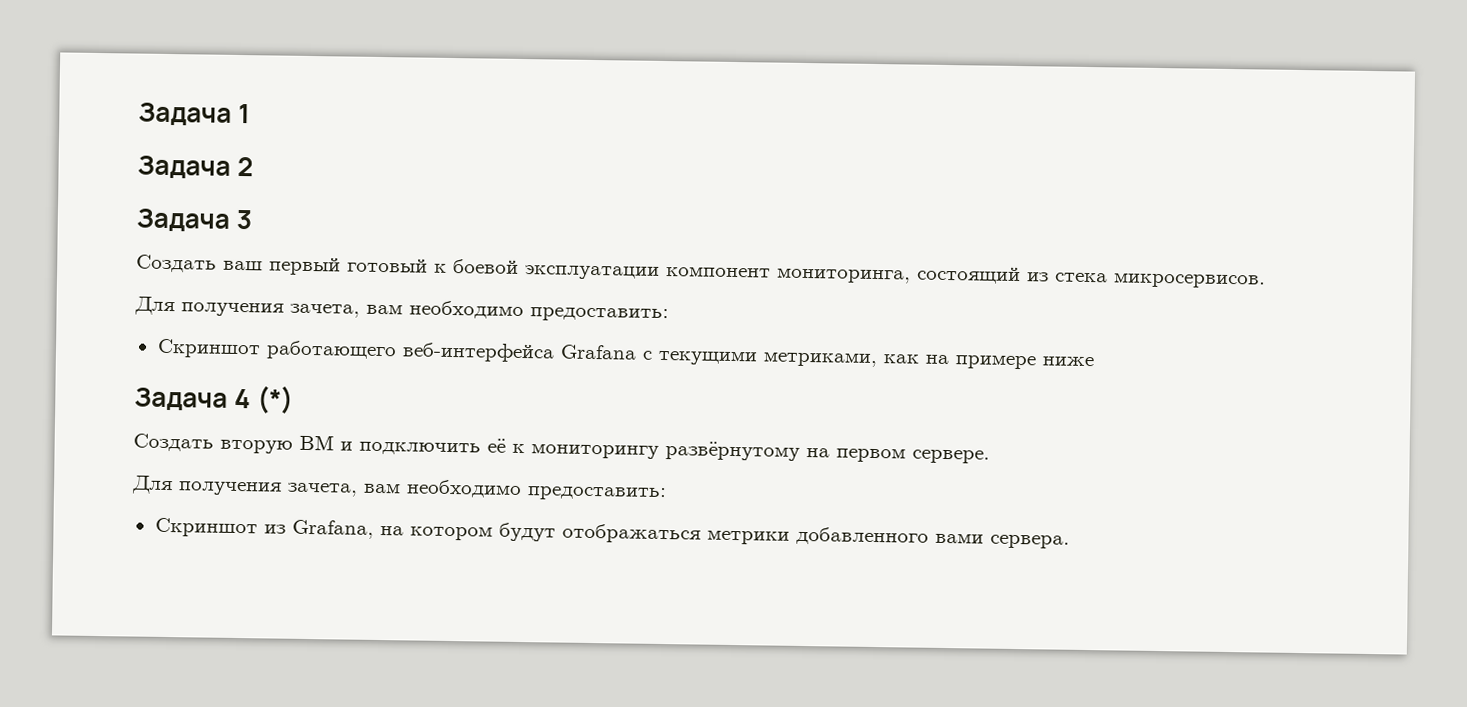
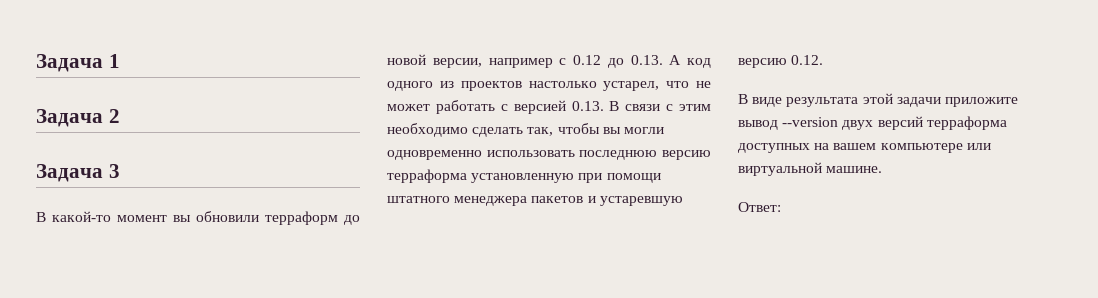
[136,254,1266,289] [134,296,669,323] [156,338,1094,370] [134,385,295,414] [133,433,990,464] [131,475,667,502] [154,517,1070,549] Создать ваш первый готовый к боевой эксплуатации компонент мониторинга, состоящий из стека микросервисов. // Для получения зачета, вам необходимо предоставить: // Скриншот работающего веб-интерфейса Grafana с текущими метриками, как на примере ниже // Задача 4 (*) // Создать вторую ВМ и подключить её к мониторингу развёрнутому на первом сервере. // Для получения зачета, вам необходимо предоставить: // Скриншот из Grafana, на котором будут отображаться метрики добавленного вами сервера. -> [36,211,360,225] [387,54,711,68] [387,81,711,91] [387,100,711,114] [387,123,664,137] [387,150,711,160] [387,169,661,183] [387,196,683,206] [738,55,824,68] [738,93,1018,107] [738,116,1007,130] [738,143,991,153] [738,162,883,176] [738,202,781,212] В какой-то момент вы обновили терраформ до новой версии, например с 0.12 до 0.13. А код одного из проектов настолько устарел, что не может работать с версией 0.13. В связи с этим необходимо сделать так, чтобы вы могли одновременно использовать последнюю версию терраформа установленную при помощи штатного менеджера пакетов и устаревшую версию 0.12. // В виде результата этой задачи приложите вывод --version двух версий терраформа доступных на вашем компьютере или виртуальной машине. // Ответ:

